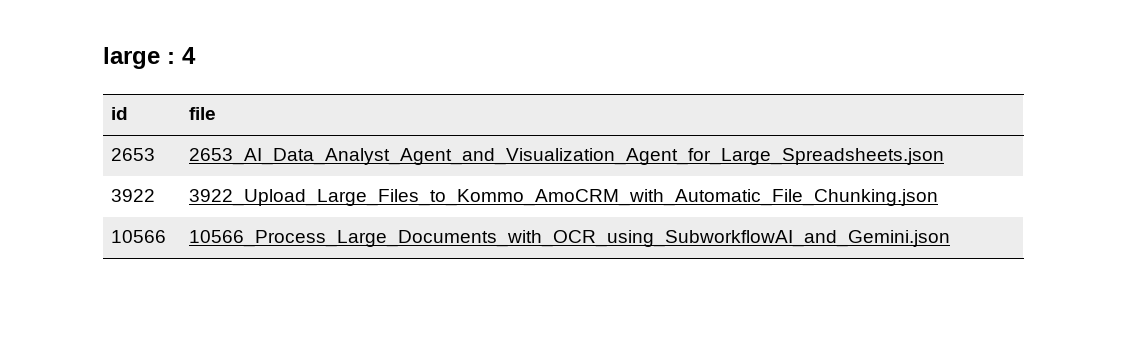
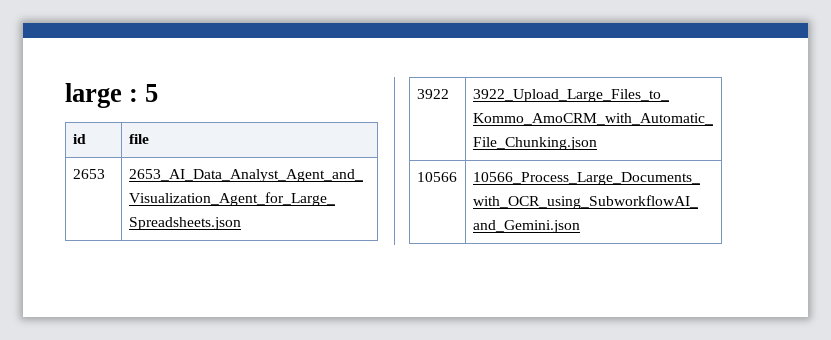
[182,47,196,64] 4 -> [145,84,159,102] 5

